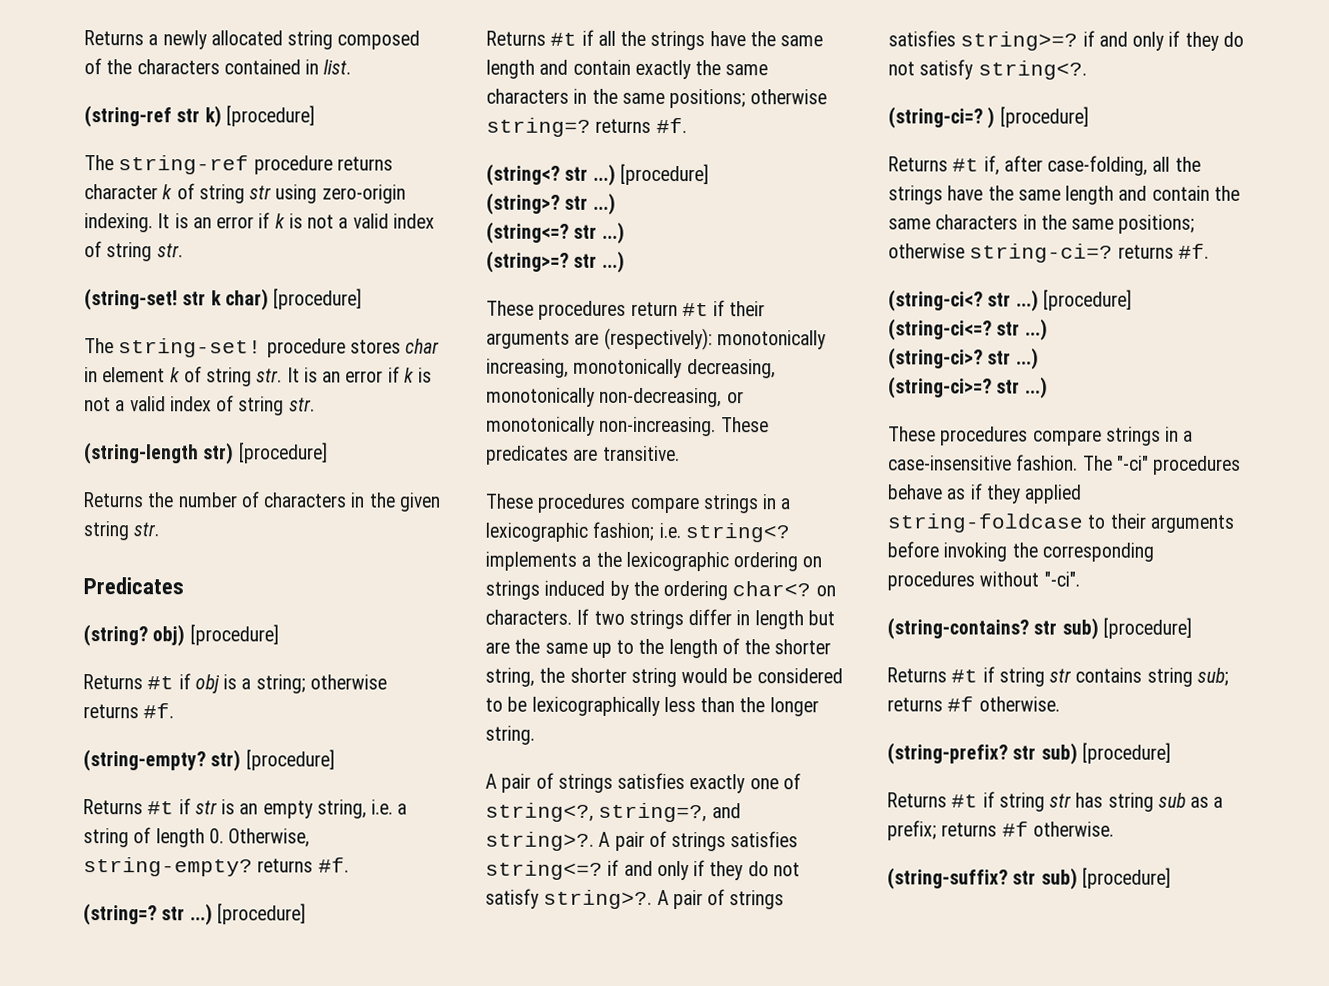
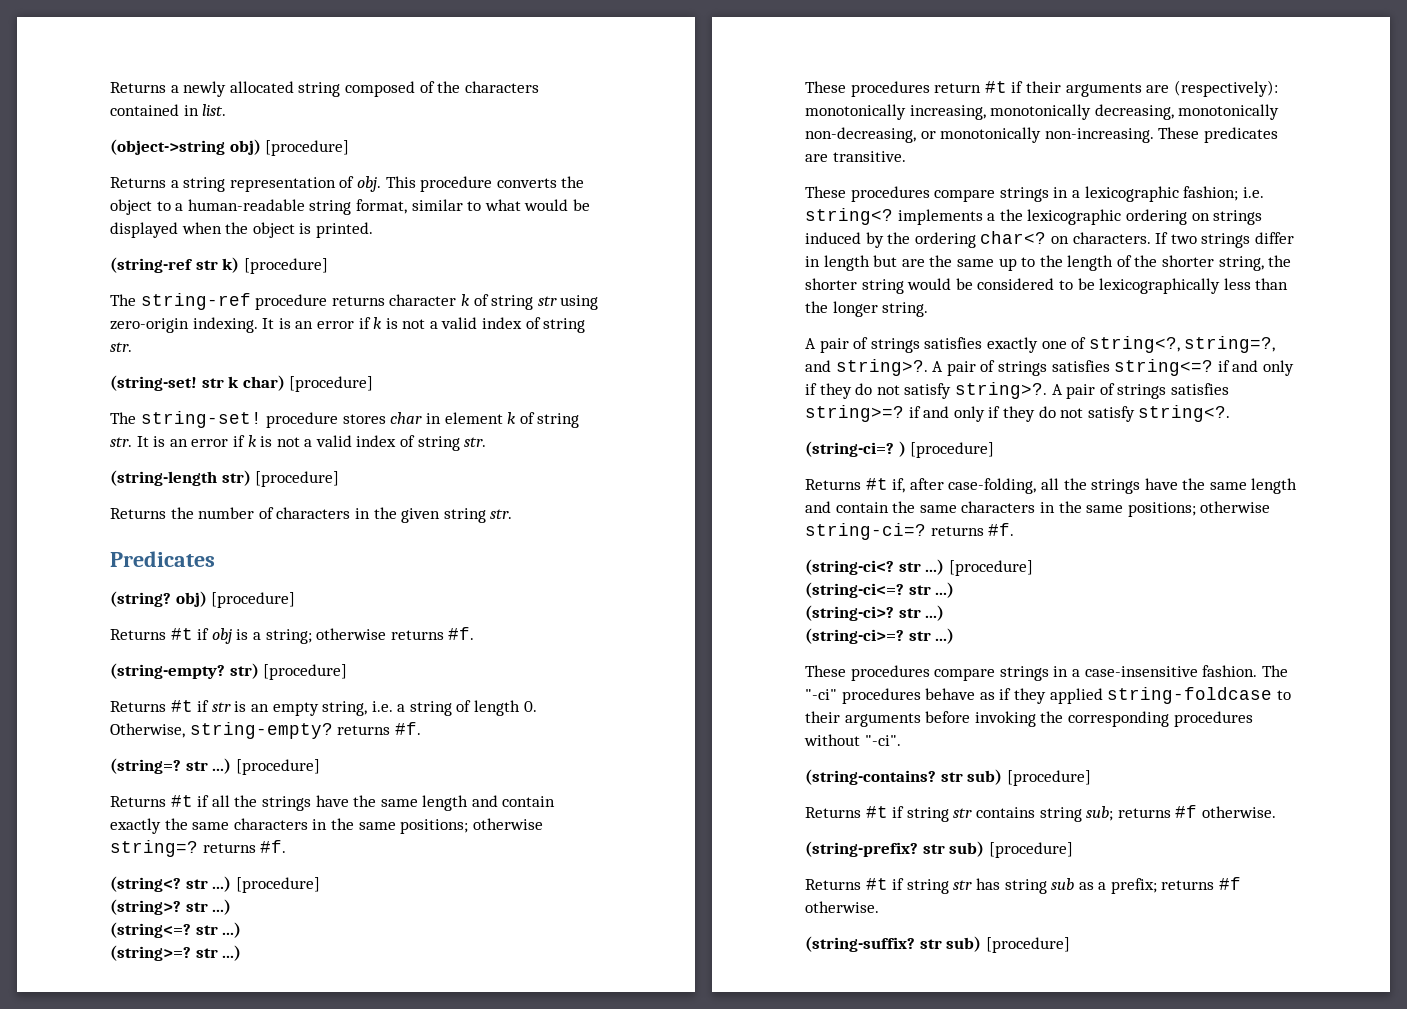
(352, 67) none -> [110,139,350,156] [110,176,585,192] [110,199,590,215] [110,222,373,238] // (object->string obj) [procedure] // Returns a string representation of obj. This procedure converts the object to a human-readable string format, similar to what would be displayed when the object is printed.

